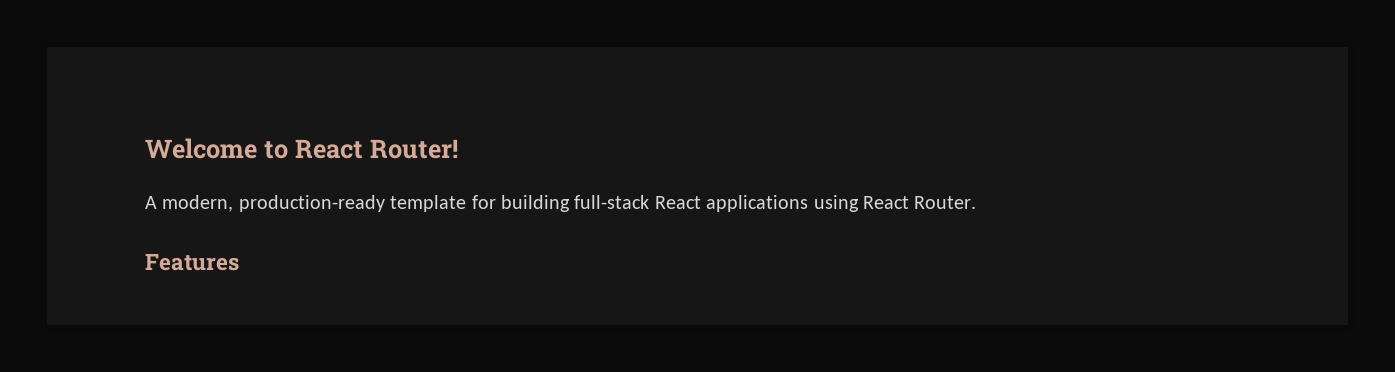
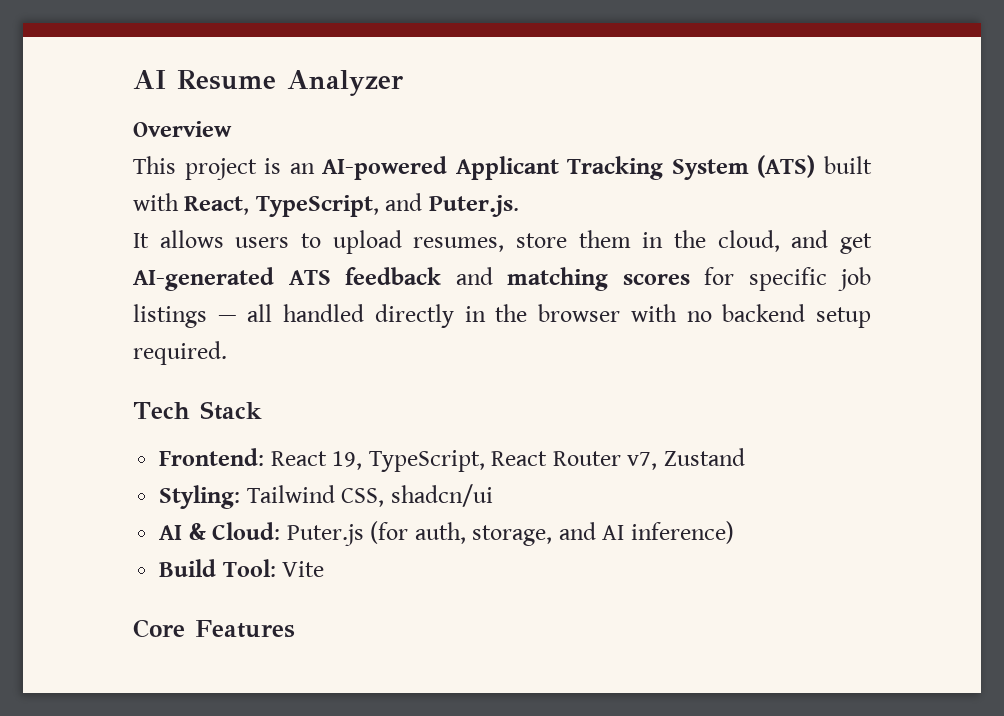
[145,138,458,159] [145,195,977,212] Welcome to React Router! // A modern, production-ready template for building full-stack React applications using React Router. // -> [133,70,403,96] [133,121,232,137] [133,155,872,180] [133,193,519,217] [133,230,872,254] [133,267,871,291] [133,304,872,328] [133,341,227,365] [133,401,262,420] [159,448,745,472] [159,484,493,509] [159,521,734,546] [159,559,325,577] [133,619,185,638] AI Resume Analyzer // Overview // This project is an AI-powered Applicant Tracking System (ATS) built with React, TypeScript, and Puter.js. // It allows users to upload resumes, store them in the cloud, and get AI-generated ATS feedback and matching scores for specific job listings — all handled directly in the browser with no backend setup required. // Tech Stack // Frontend: React 19, TypeScript, React Router v7, Zustand // Styling: Tailwind CSS, shadcn/ui // AI & Cloud: Puter.js (for auth, storage, and AI inference) // Build Tool: Vite // Core

